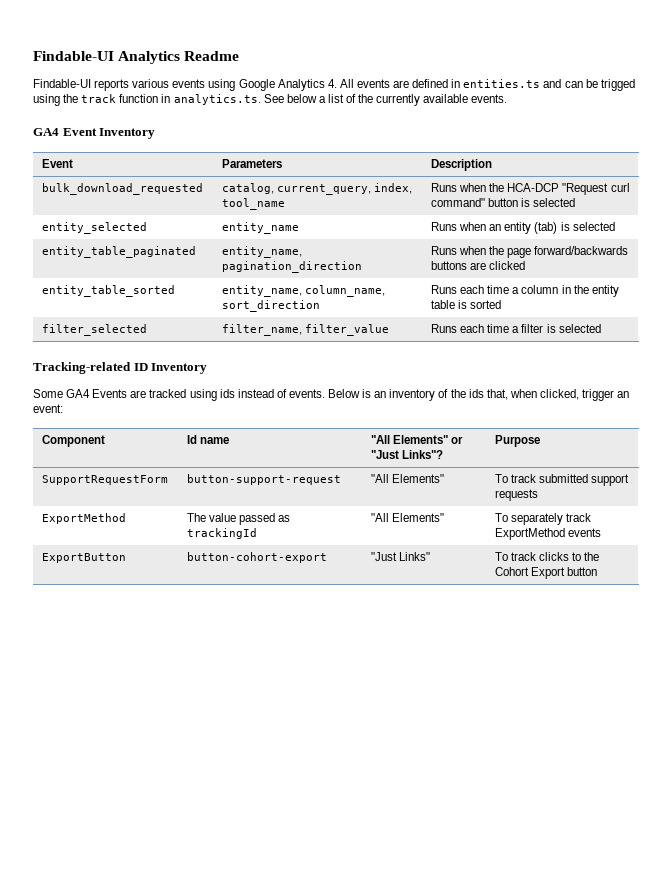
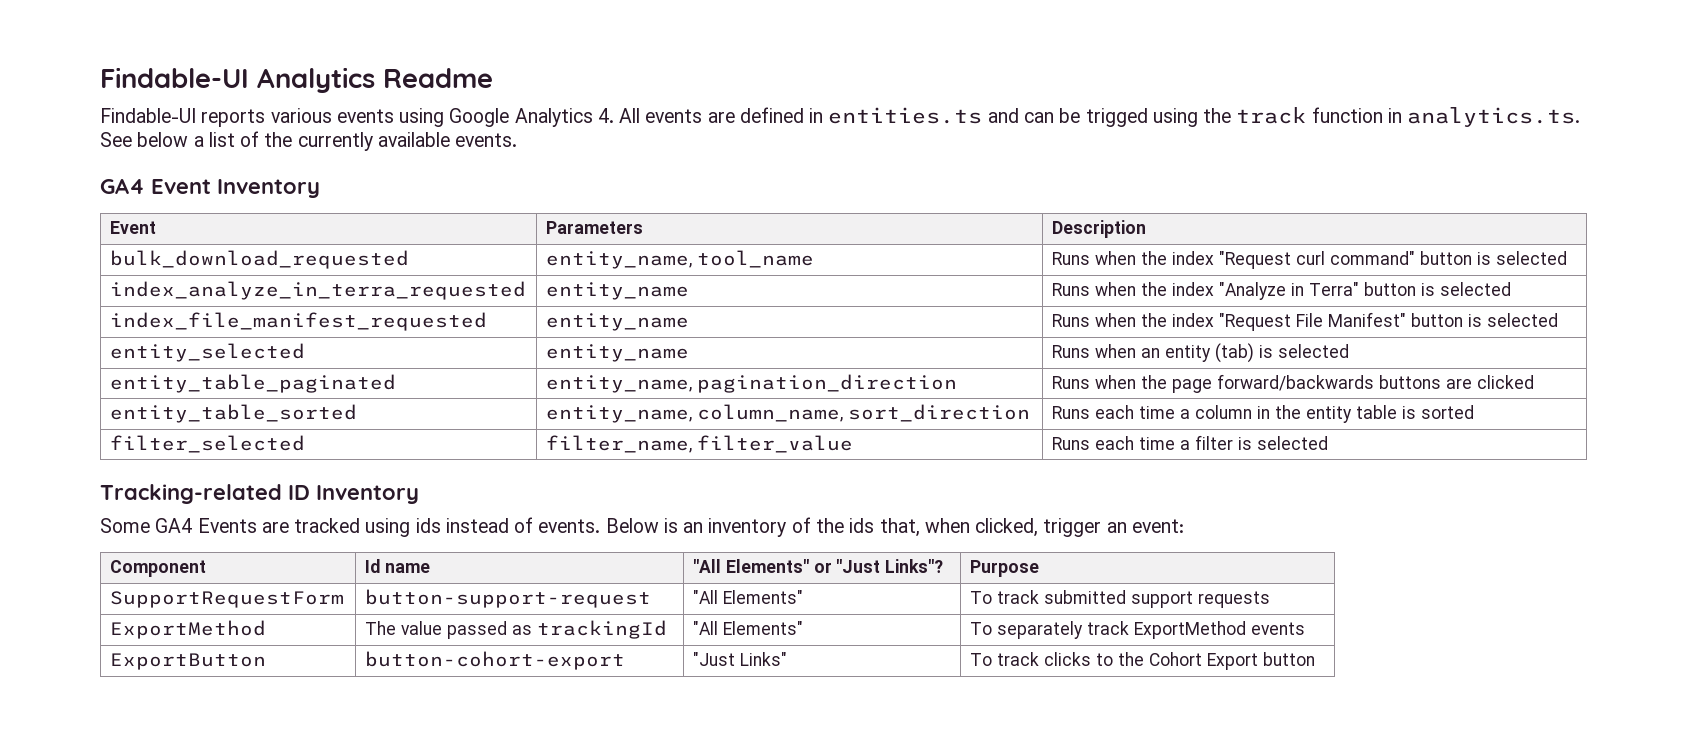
[222,183,413,195] catalog, current_query, index, -> [546,251,693,269] entity_name,
[507,183,560,192] HCA-DCP -> [1172,251,1215,265] index
(576, 202) none -> [110,281,527,300] [546,282,690,300] [1052,282,1512,300] [110,312,488,331] [546,313,690,331] [1052,312,1559,331] // index_analyze_in_terra_requested | entity_name | Runs when the index "Analyze in Terra" button is selected // index_file_manifest_requested | entity_name | Runs when the index "Request File Manifest" button is selected

